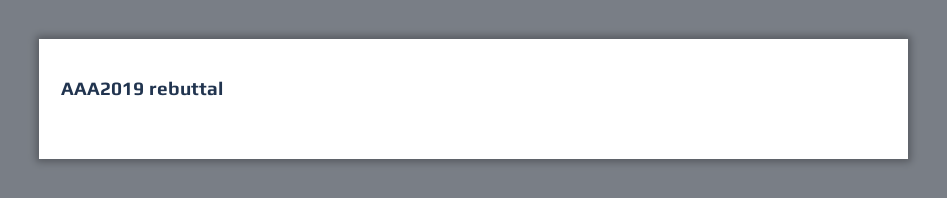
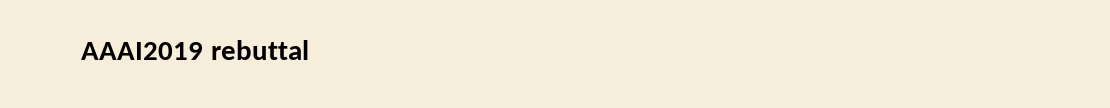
[61,82,144,96] AAA2019 -> [81,42,203,60] AAAI2019

